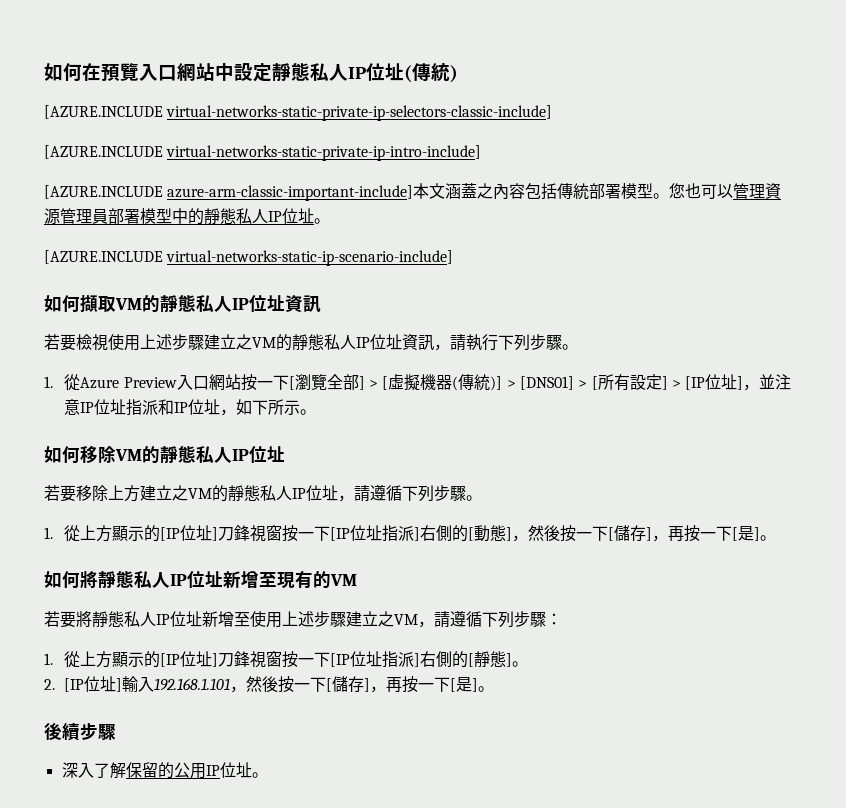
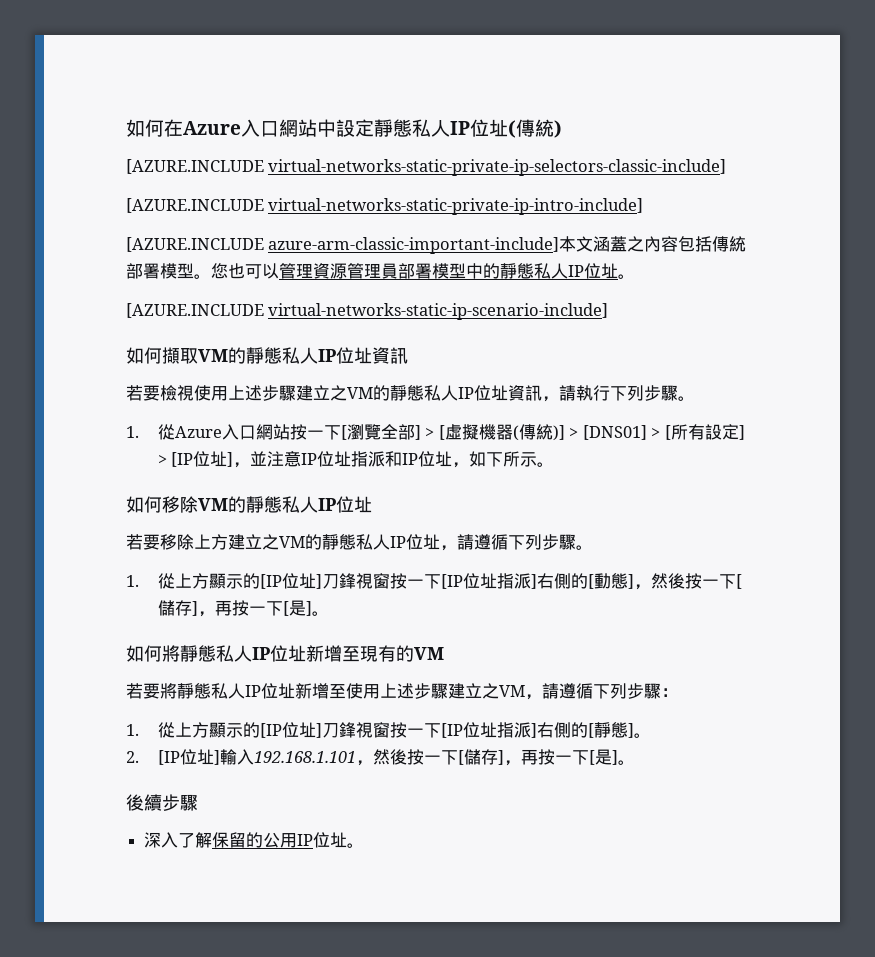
[101,63,139,81] 預覽 -> [183,121,241,135] Azure
[123,377,177,388] Preview -> (222, 432) none

